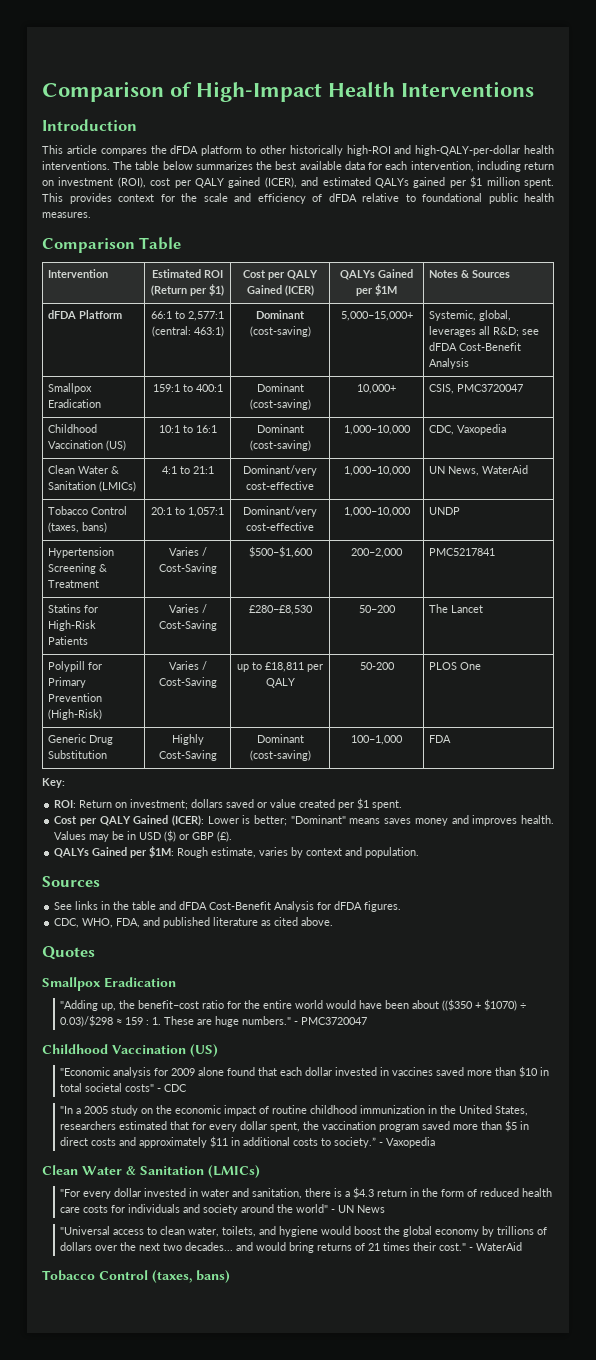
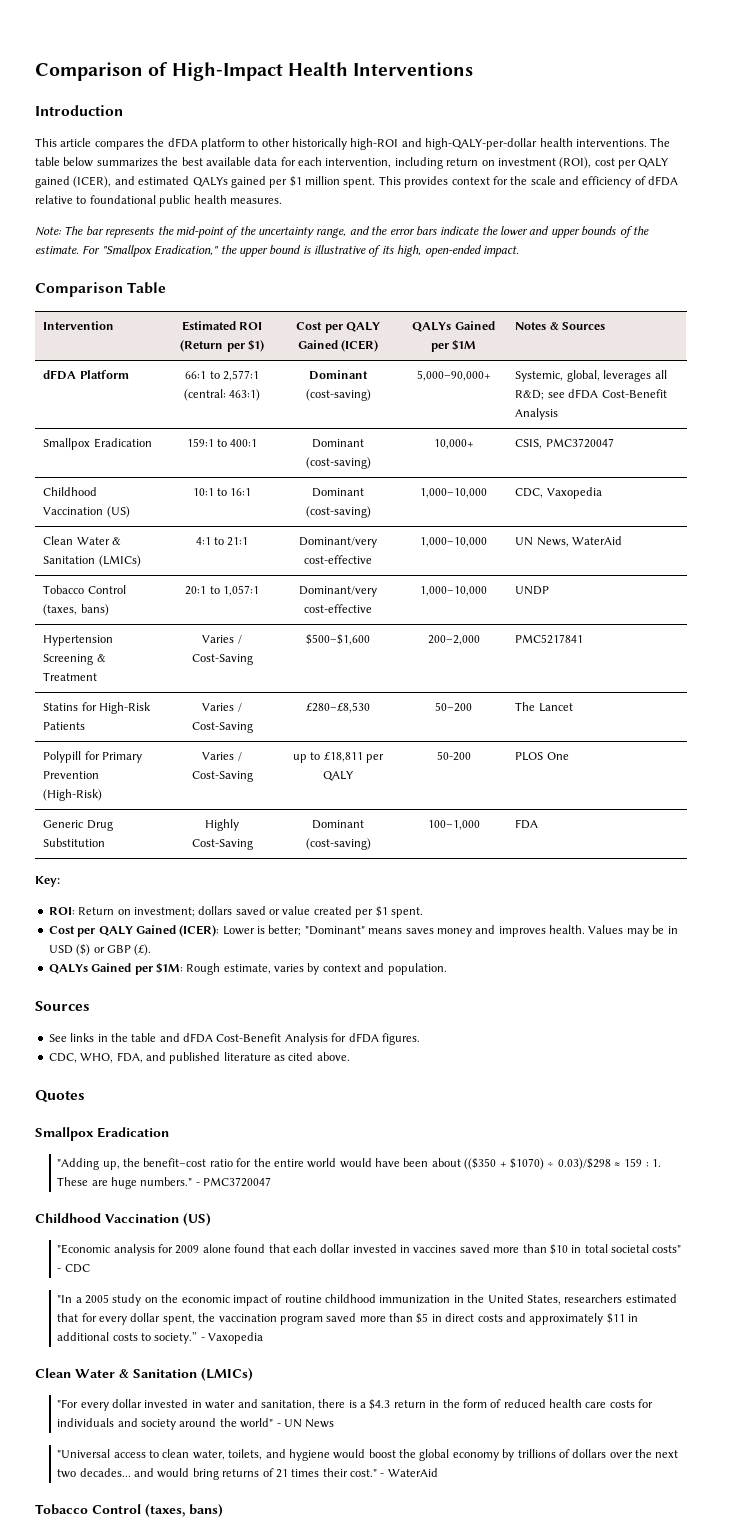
(91, 215) none -> [35,226,649,238] [35,245,519,257] // Note: The bar represents the mid-point of the uncertainty range, and the error bars indicate the lower and upper bounds of the estimate. For "Smallpox Eradication," the upper bound is illustrative of its high, open-ended impact.
[340,311,413,321] 5,000–15,000+ -> [416,370,491,381] 5,000–90,000+

